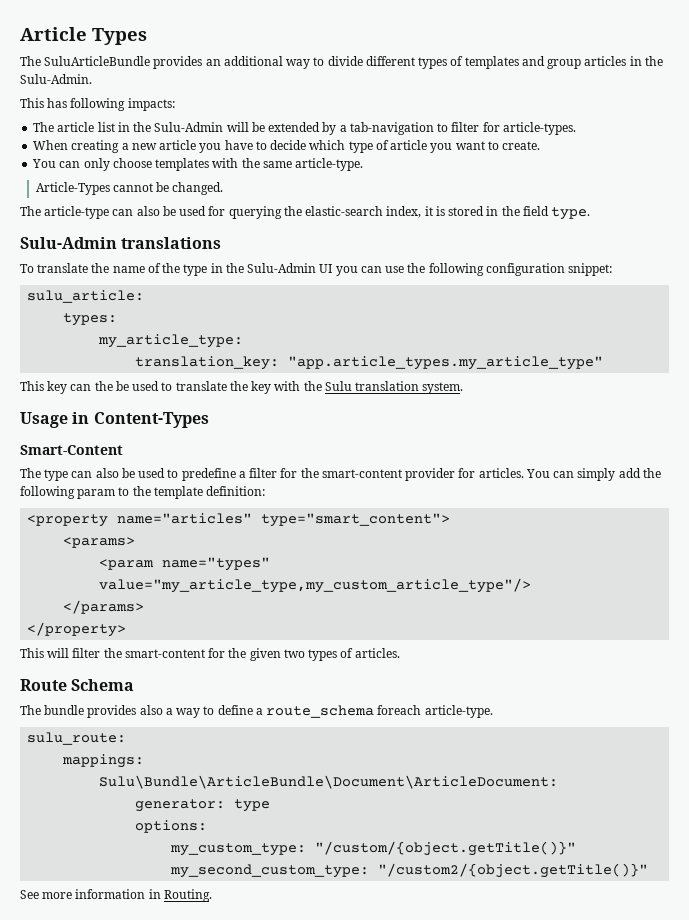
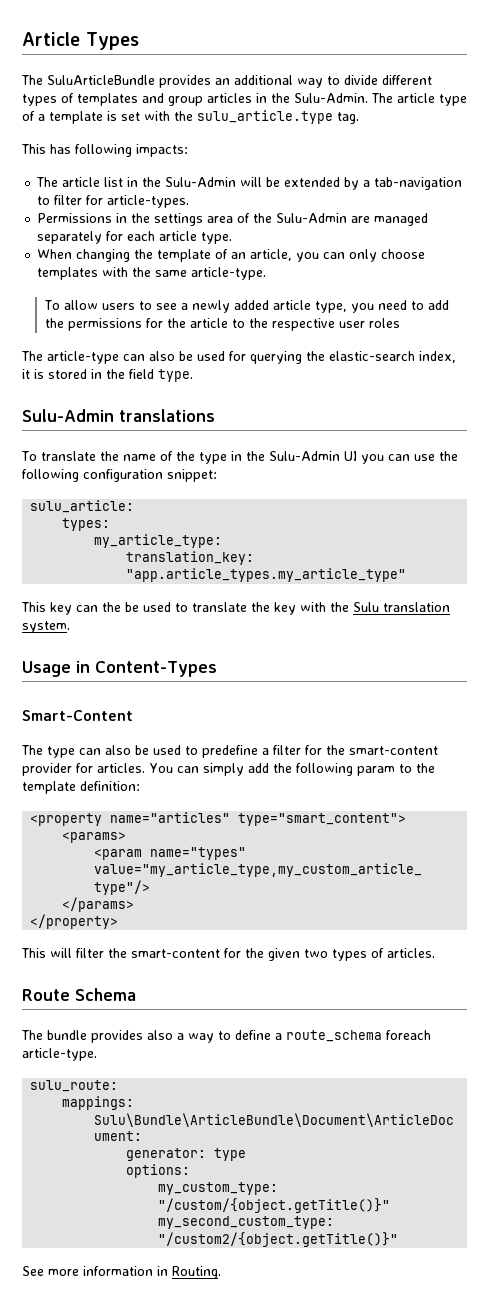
(92, 79) none -> [371,93,467,106] [22,110,359,124] The article type of a template is set with the sulu_article.type tag.
[33,140,541,153] [32,159,57,168] When creating a new article you have to decide which type of article you want to create. // You -> [37,213,429,226] [37,231,233,244] [37,249,320,262] Permissions in the settings area of the Sulu-Admin are managed separately for each article type. // When changing the template of an article, you
[35,182,224,195] Article-Types cannot be changed. -> [43,300,449,313] [44,318,400,331] To allow users to see a newly added article type, you need to add the permissions for the article to the respective user roles

